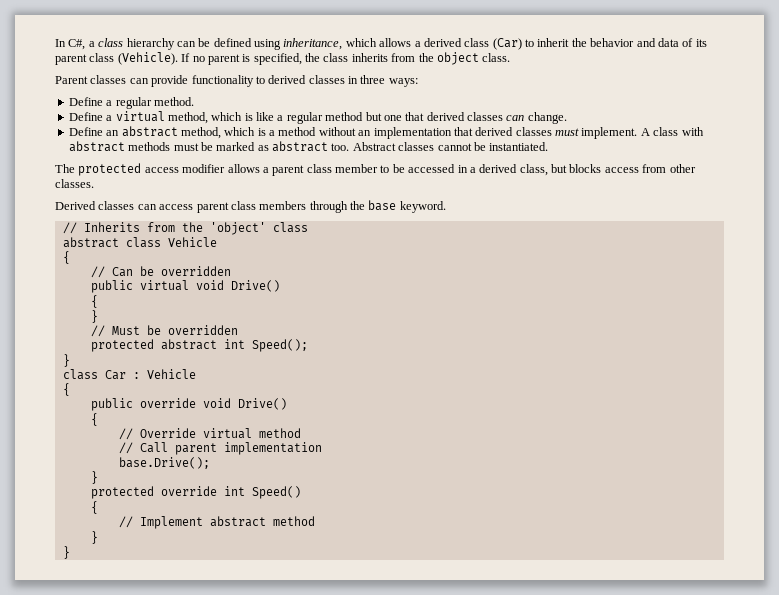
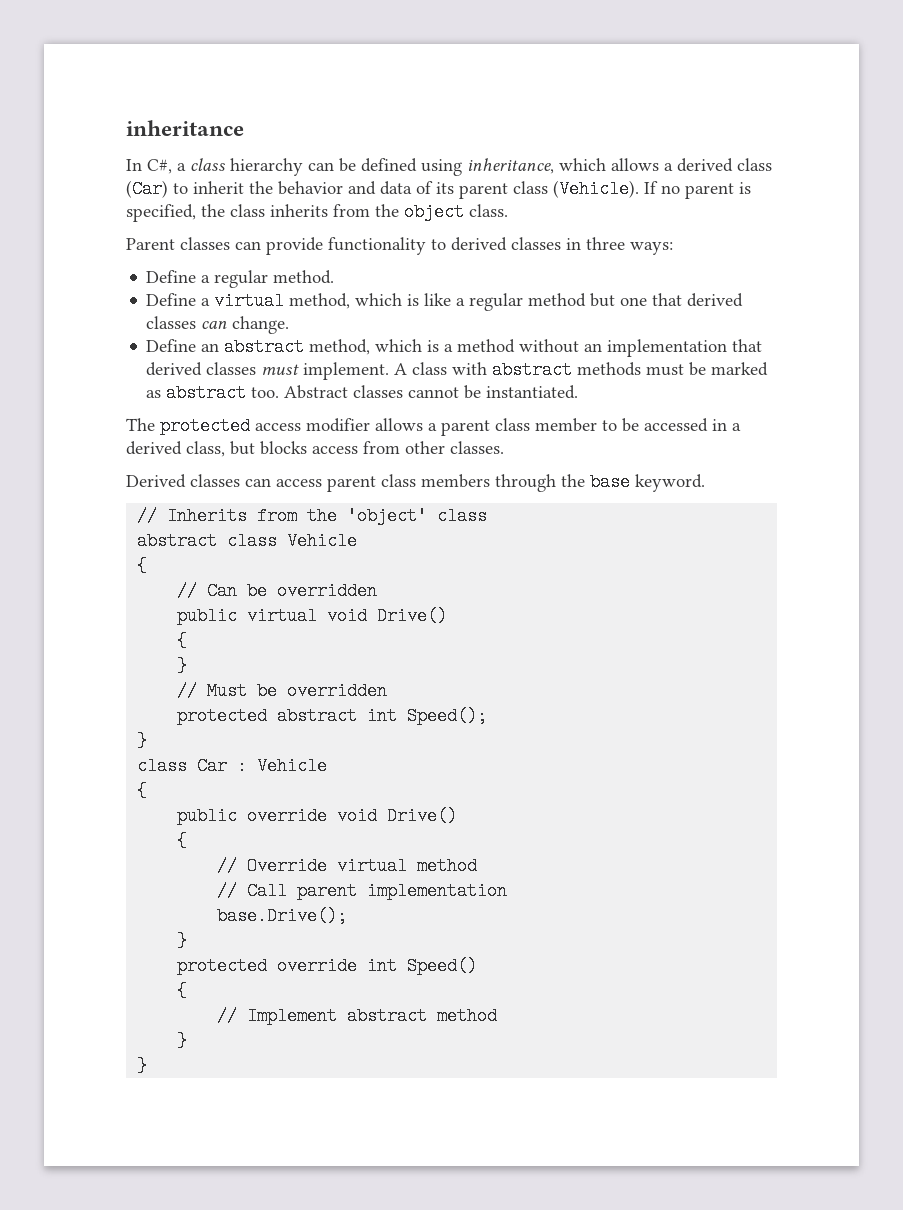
(55, 43) none -> [126,120,244,136] inheritance //

